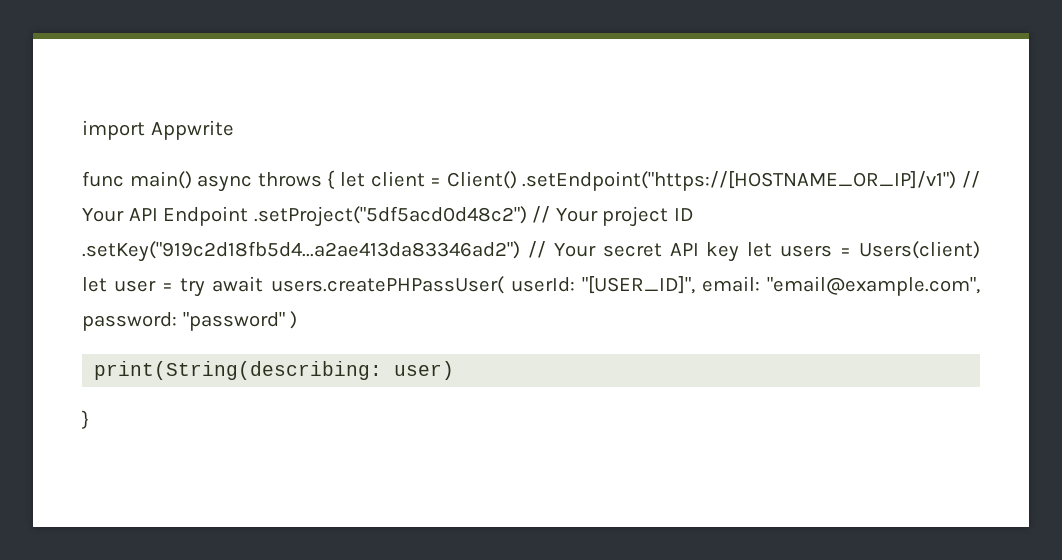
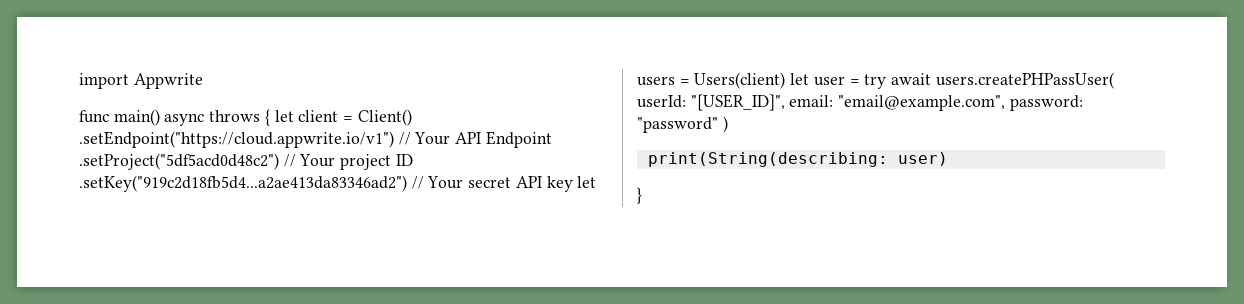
[522,171,957,191] .setEndpoint("https://[HOSTNAME_OR_IP]/v1") -> [79,131,394,148] .setEndpoint("https://cloud.appwrite.io/v1")

